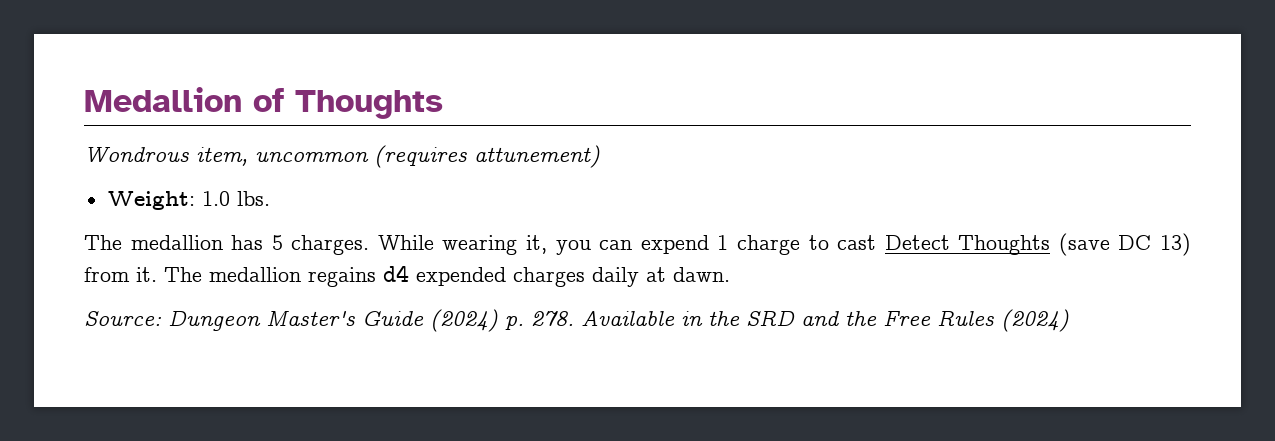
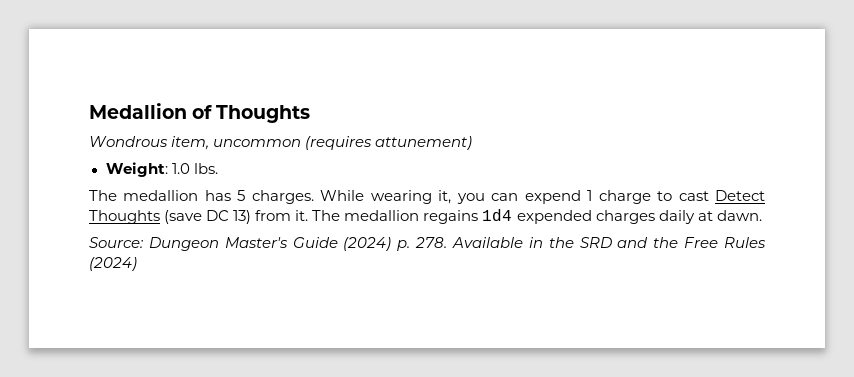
[383,265,409,282] d4 -> [482,209,513,221] 1d4

